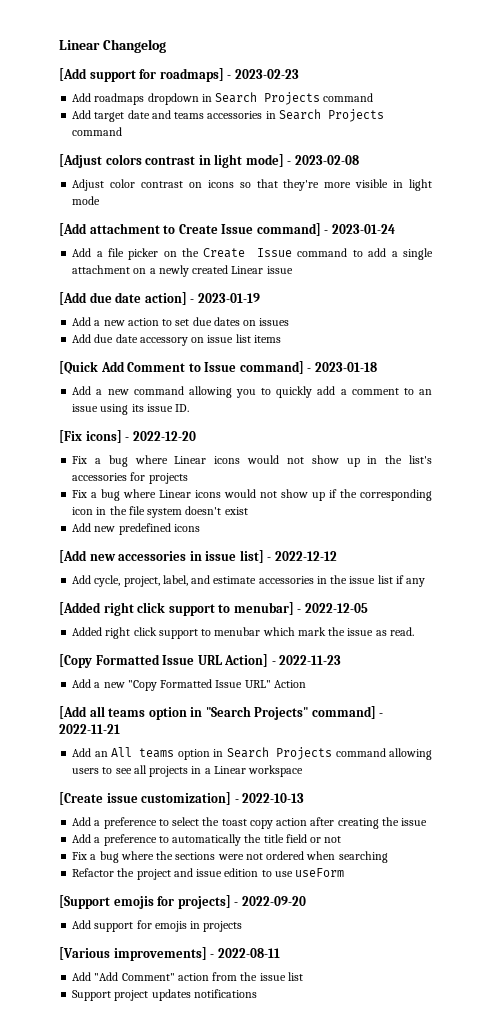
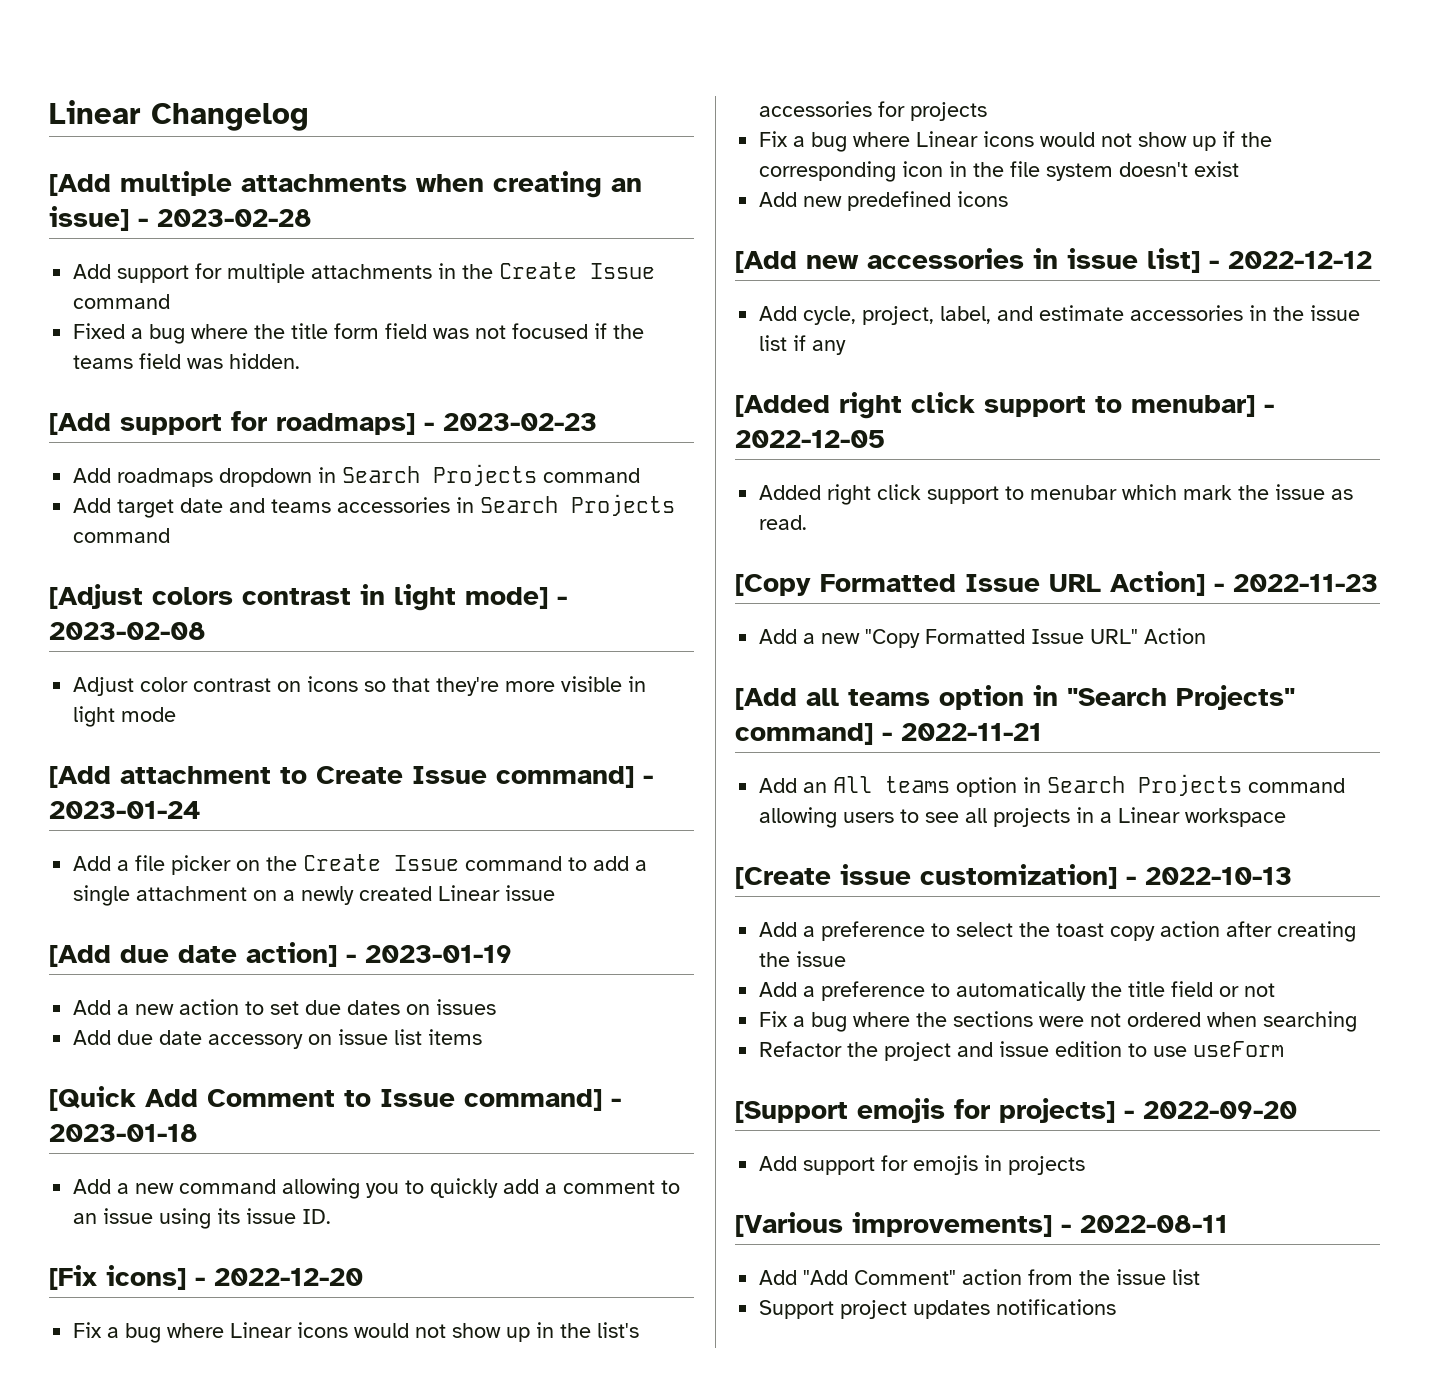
(166, 46) none -> [49,171,642,198] [49,206,312,231] [73,262,656,283] [73,294,171,309] [73,323,645,344] [73,353,301,369] // [Add multiple attachments when creating an issue] - 2023-02-28 // Add support for multiple attachments in the Create Issue command // Fixed a bug where the title form field was not focused if the teams field was hidden.

